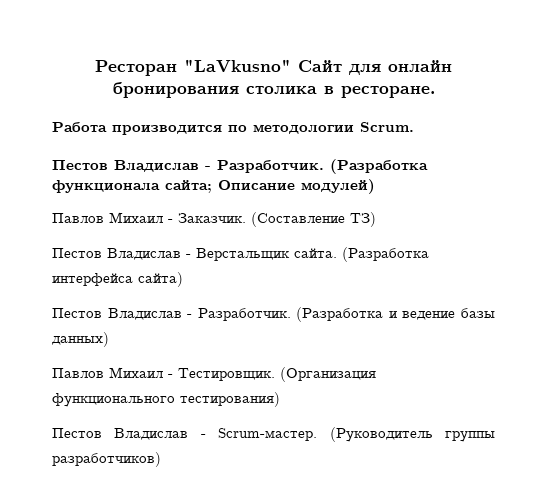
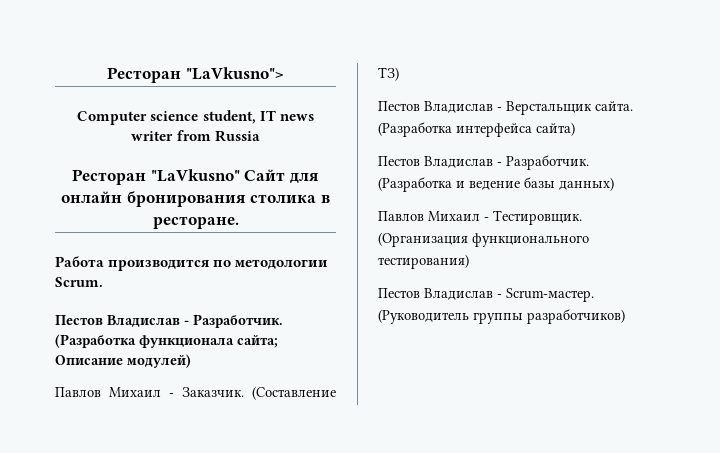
[95,60,177,76] Ресторан -> [107,67,284,83] [77,110,314,125] [131,130,260,142] [72,169,147,185] Ресторан "LaVkusno"> // Computer science student, IT news writer from Russia // Ресторан

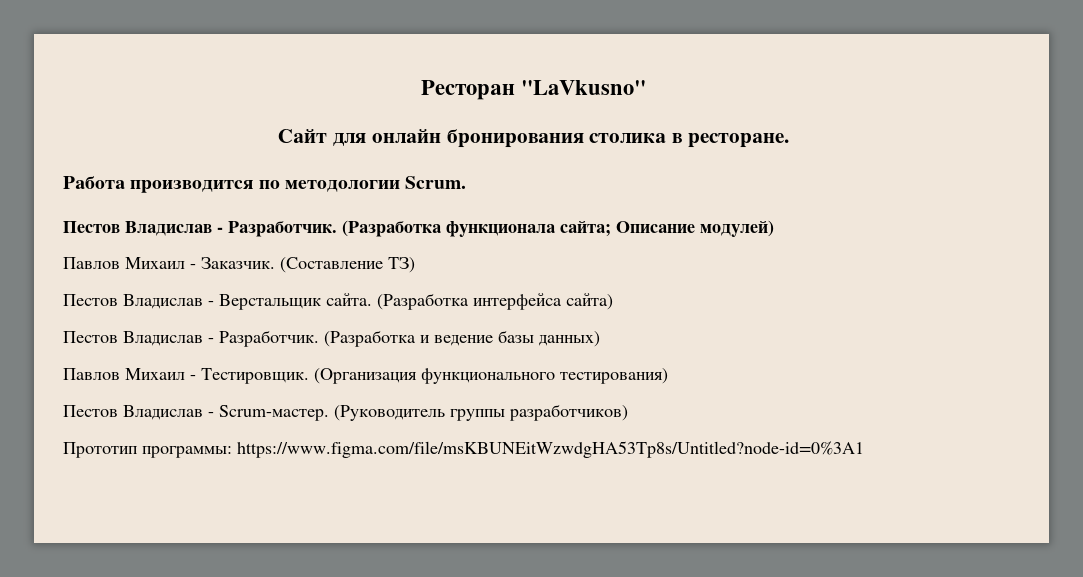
[107,67,284,83] [77,110,314,125] [131,130,260,142] [72,169,147,185] Ресторан "LaVkusno"> // Computer science student, IT news writer from Russia // Ресторан -> [420,80,515,100] Ресторан
(240, 175) none -> (647, 87) //
(625, 316) none -> [63,441,864,458] // Прототип программы: https://www.figma.com/file/msKBUNEitWzwdgHA53Tp8s/Untitled?node-id=0%3A1

